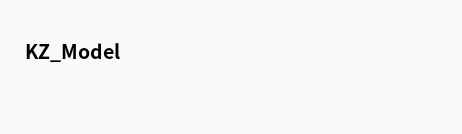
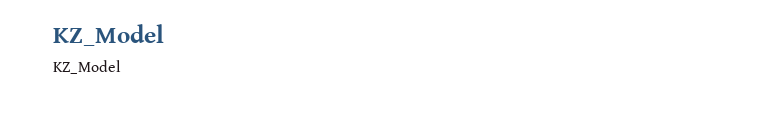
[25,43,120,62] KZ_Model -> [53,24,164,46] [53,60,121,74] KZ_Model // KZ_Model

